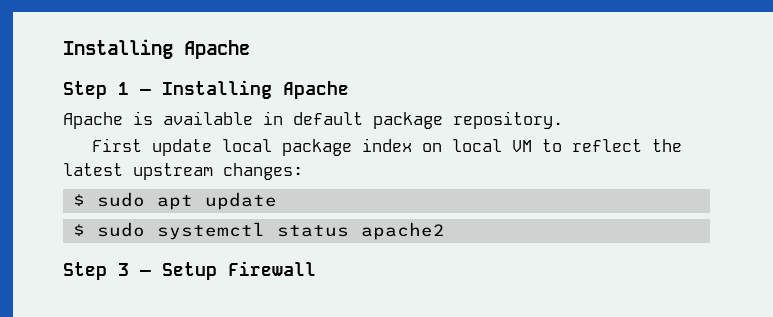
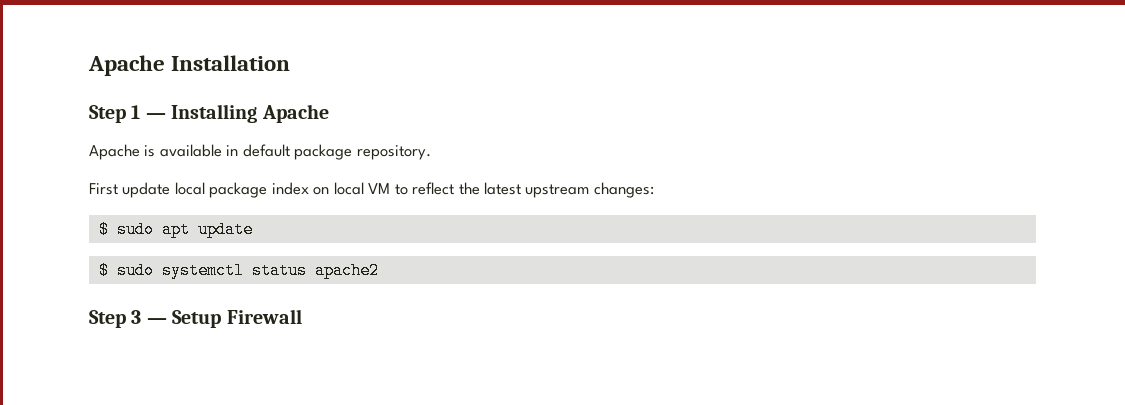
[63,39,250,59] Installing Apache -> [88,55,291,76] Apache Installation

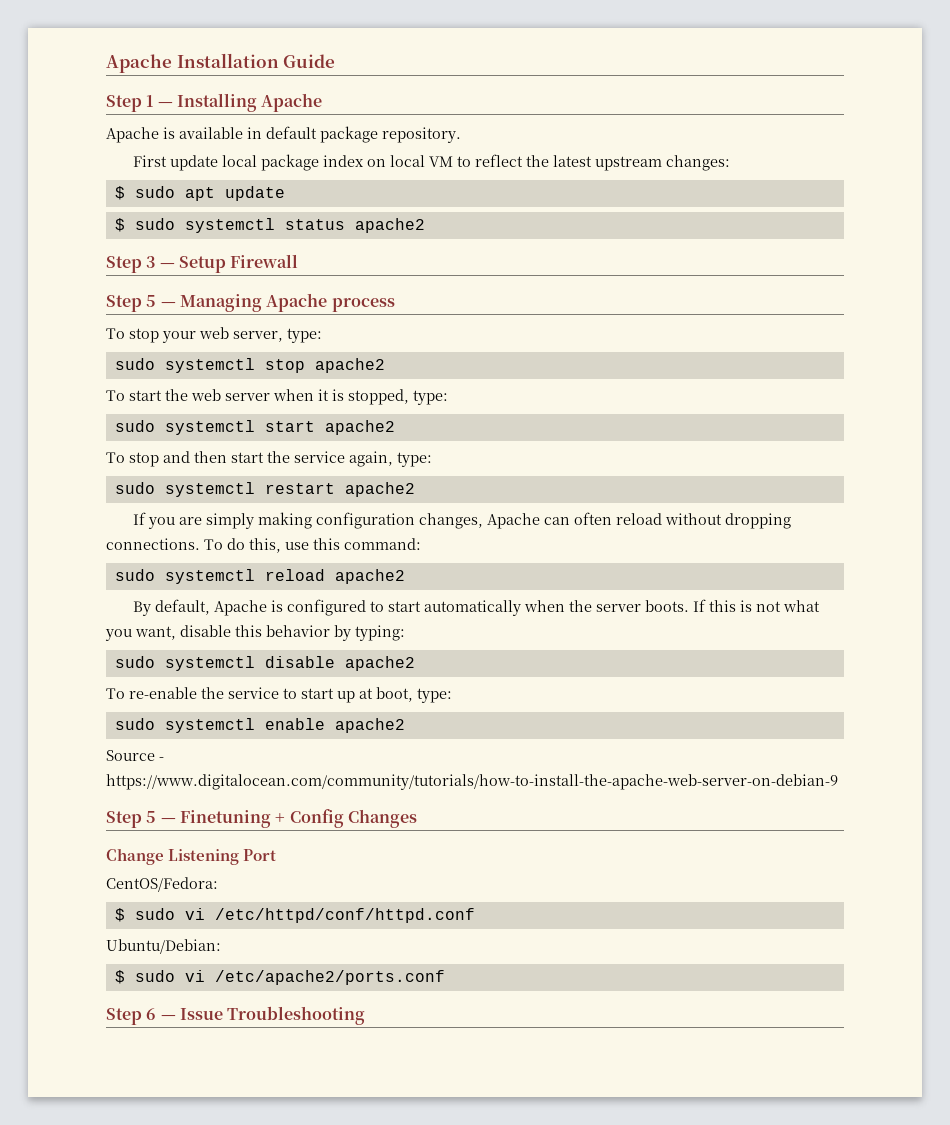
(291, 63) none -> [283,54,336,68] Guide
(302, 316) none -> [106,293,395,312] [106,327,322,343] [114,358,385,373] [106,389,448,405] [114,420,395,435] [106,451,432,467] [114,482,415,497] [133,512,792,529] [106,538,421,553] [114,569,405,584] [133,599,821,616] [105,625,405,641] [114,656,415,671] [106,687,452,703] [114,718,405,733] [106,750,164,761] [106,774,838,790] [106,809,417,828] [106,848,277,865] [106,877,218,892] [114,908,475,923] [106,939,221,954] [114,970,445,985] [106,1006,366,1025] // Step 5 — Managing Apache process // To stop your web server, type: // sudo systemctl stop apache2 // To start the web server when it is stopped, type: // sudo systemctl start apache2 // To stop and then start the service again, type: // sudo systemctl restart apache2 // If you are simply making configuration changes, Apache can often reload without dropping connections. To do this, use this command: // sudo systemctl reload apache2 // By default, Apache is configured to start automatically when the server boots. If this is not what you want, disable this behavior by typing: // sudo systemctl disable apache2 // To re-enable the service to start up at boot, type: // sudo systemctl enable apache2 // Source - https://www.digitalocean.com/community/tutorials/how-to-install-the-apache-web-server-on-debian-9 // Step 5 — Finetuning + Config Changes // Change Listening Port // CentOS/Fedora: // $ sudo vi /etc/httpd/conf/httpd.conf // Ubuntu/Debian: // $ sudo vi /etc/apache2/ports.conf // Step 6 — Issue Troubleshooting

